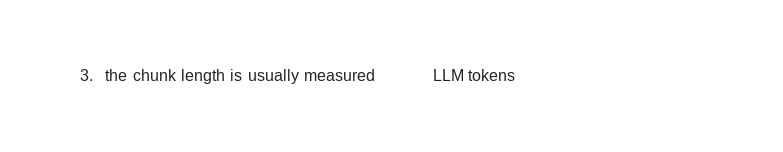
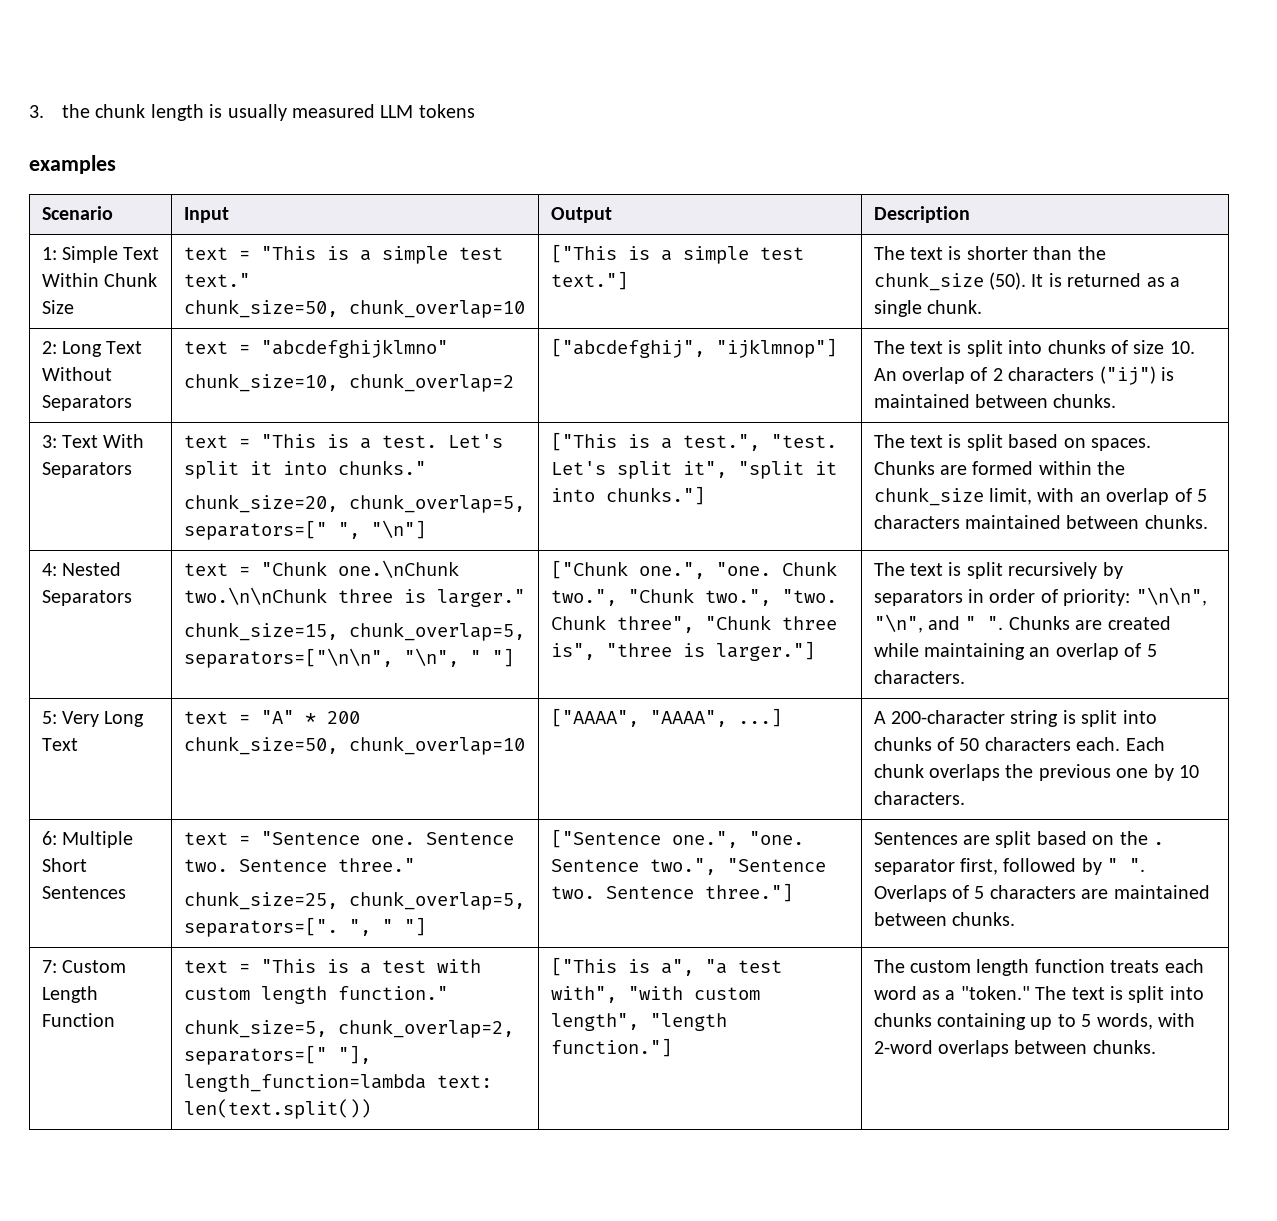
(516, 75) none -> [29,155,116,174] [41,206,113,220] [183,207,229,223] [550,207,612,223] [873,206,970,223] [41,246,160,263] [41,273,157,287] [41,300,74,314] [183,246,503,264] [183,273,250,287] [183,299,525,318] [550,244,804,264] [550,271,628,290] [873,246,1106,260] [873,272,1180,291] [873,300,982,317] [41,341,143,357] [41,367,112,381] [41,395,132,411] [183,339,448,358] [183,373,514,392] [550,338,837,358] [873,340,1195,357] [873,366,1174,385] [873,394,1117,408] [41,434,145,448] [41,462,132,478] [183,434,503,449] [183,460,426,479] [183,494,525,513] [183,520,426,540] [550,432,837,451] [550,461,837,479] [550,486,705,505] [873,434,1151,451] [873,461,1126,475] [873,487,1207,506] [873,515,1208,529] [41,562,121,576] [41,590,132,606] [183,560,459,578] [183,587,525,607] [183,622,525,641] [183,648,514,668] [550,560,837,579] [550,588,837,606] [550,615,837,633] [550,641,815,661] [873,562,1123,579] [873,587,1207,606] [873,614,1171,633] [873,643,1157,660] [873,670,965,684] [41,711,145,727] [41,738,78,751] [183,710,360,724] [183,736,525,755] [550,708,782,727] [873,710,1157,727] [873,737,1165,751] [873,764,1199,781] [873,791,965,805] [41,831,133,848] [41,858,87,872] [41,886,126,899] [183,831,514,845] [183,858,415,872] [183,891,525,910] [183,917,426,937] [550,829,804,848] [550,858,826,875] [550,883,793,902] [873,831,1164,848] [873,858,1146,875] [873,885,1210,902] [873,912,1015,926] [41,960,126,973] [41,986,98,1003] [41,1013,115,1027] [183,959,481,974] [183,986,448,1004] [183,1019,514,1038] [183,1045,371,1065] [183,1074,492,1092] [183,1099,371,1119] [550,957,782,976] [550,986,760,1003] [550,1013,727,1031] [550,1038,672,1057] [873,959,1204,976] [873,986,1204,1003] [873,1013,1195,1030] [873,1040,1156,1057] // examples // Scenario | Input | Output | Description // 1: Simple Text Within Chunk Size | text = "This is a simple test text." // chunk_size=50, chunk_overlap=10 | ["This is a simple test text."] | The text is shorter than the chunk_size (50). It is returned as a single chunk. // 2: Long Text Without Separators | text = "abcdefghijklmno" // chunk_size=10, chunk_overlap=2 | ["abcdefghij", "ijklmnop"] | The text is split into chunks of size 10. An overlap of 2 characters ("ij") is maintained between chunks. // 3: Text With Separators | text = "This is a test. Let's split it into chunks." // chunk_size=20, chunk_overlap=5, separators=[" ", "\n"] | ["This is a test.", "test. Let's split it", "split it into chunks."] | The text is split based on spaces. Chunks are formed within the chunk_size limit, with an overlap of 5 characters maintained between chunks. // 4: Nested Separators | text = "Chunk one.\nChunk two.\n\nChunk three is larger." // chunk_size=15, chunk_overlap=5, separators=["\n\n", "\n", " "] | ["Chunk one.", "one. Chunk two.", "Chunk two.", "two. Chunk three", "Chunk three is", "three is larger."] | The text is split recursively by separators in order of priority: "\n\n", "\n", and " ". Chunks are created while maintaining an overlap of 5 characters. // 5: Very Long Text | text = "A" * 200 // chunk_size=50, chunk_overlap=10 | ["AAAA", "AAAA", ...] | A 200-character string is split into chunks of 50 characters each. Each chunk overlaps the previous one by 10 characters. // 6: Multiple Short Sentences | text = "Sentence one. Sentence two. Sentence three." // chunk_size=25, chunk_overlap=5, separators=[". ", " "] | ["Sentence one.", "one. Sentence two.", "Sentence two. Sentence three."] | Sentences are split based on the . separator first, followed by " ". Overlaps of 5 characters are maintained between chunks. // 7: Custom Length Function | text = "This is a test with custom length function." // chunk_size=5, chunk_overlap=2, separators=[" "], length_function=lambda text: len(text.split()) | ["This is a", "a test with", "with custom length", "length function."] | The custom length function treats each word as a "token." The text is split into chunks containing up to 5 words, with 2-word overlaps between chunks.

